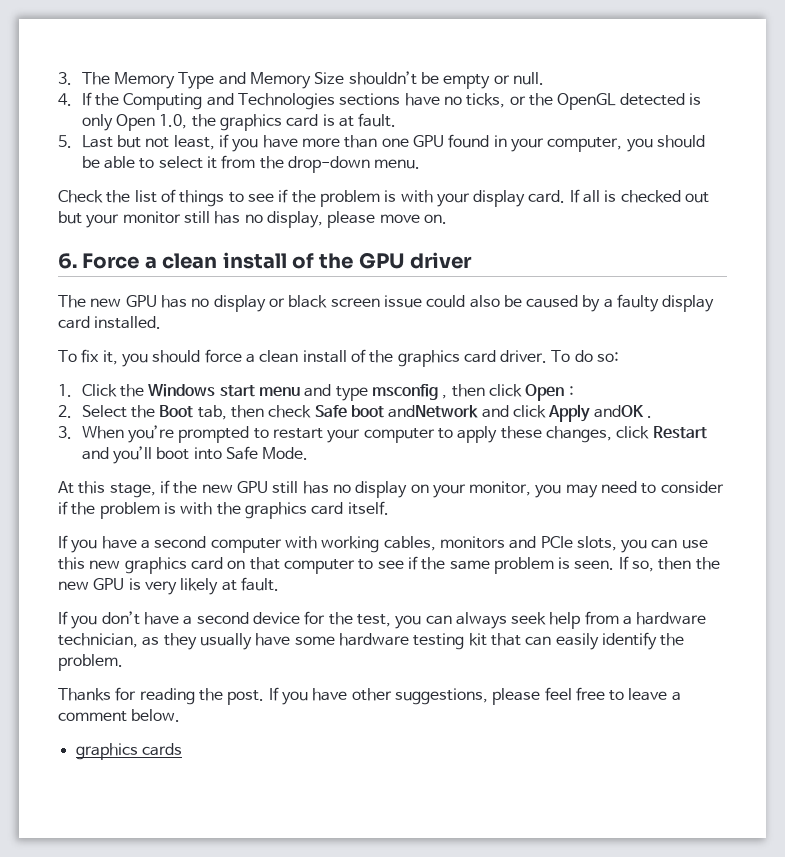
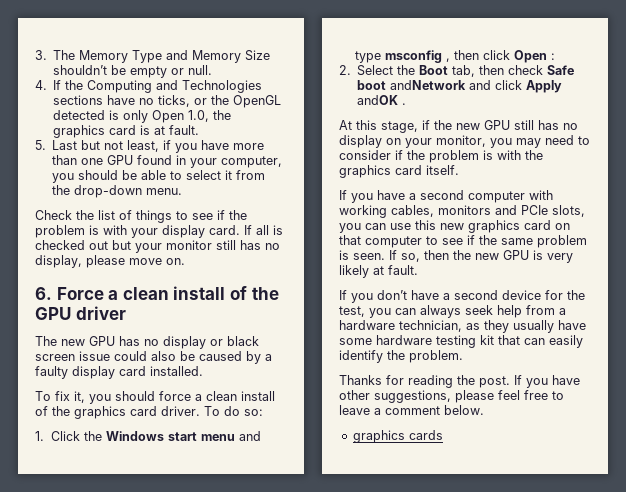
[58,425,707,443] [81,446,309,464] // 3. When you’re prompted to restart your computer to apply these changes, click Restart and you’ll boot into Safe Mode. -> (407, 104) none

